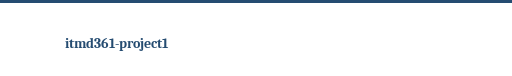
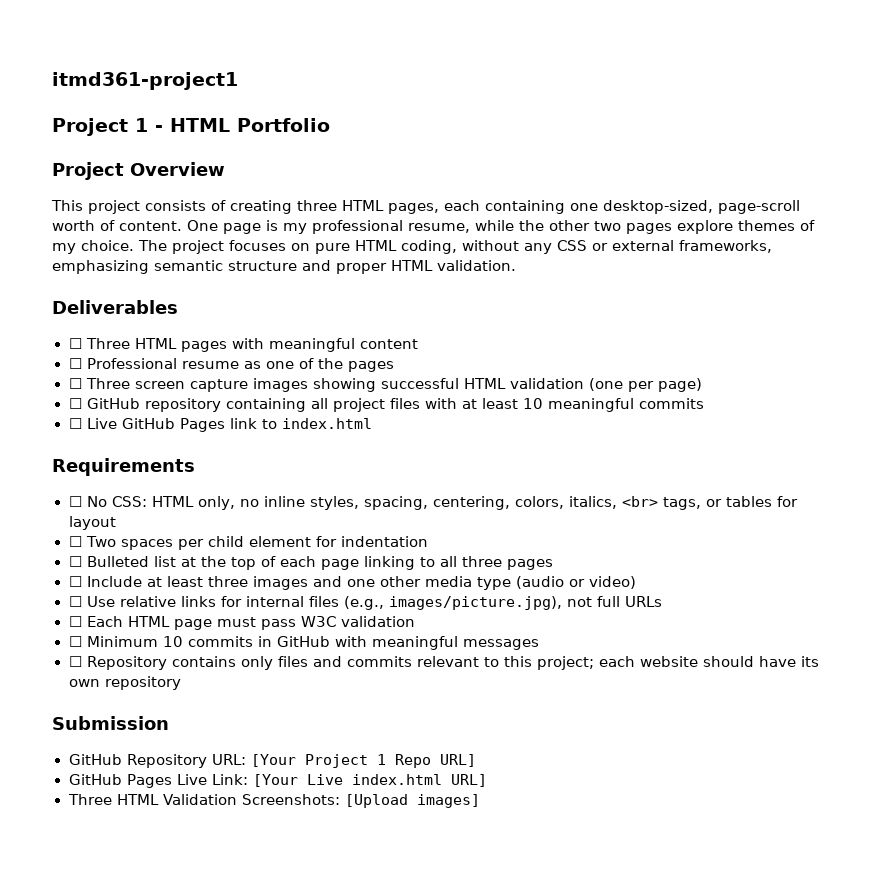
(169, 44) none -> [52,118,330,136] [52,162,225,180] [51,200,800,214] [52,220,815,234] [52,240,772,254] [52,260,516,274] [52,300,178,314] [68,338,418,352] [68,358,394,372] [68,378,702,392] [68,398,704,412] [68,418,372,432] [52,458,195,476] [68,496,798,510] [68,516,116,530] [68,536,429,550] [68,556,553,570] [68,576,636,590] [68,596,662,610] [68,616,415,630] [68,636,539,650] [68,656,819,670] [68,676,181,690] [52,716,169,730] [68,754,476,768] [68,774,487,788] [67,794,481,808] // Project 1 - HTML Portfolio // Project Overview // This project consists of creating three HTML pages, each containing one desktop-sized, page-scroll worth of content. One page is my professional resume, while the other two pages explore themes of my choice. The project focuses on pure HTML coding, without any CSS or external frameworks, emphasizing semantic structure and proper HTML validation. // Deliverables // ☐ Three HTML pages with meaningful content // ☐ Professional resume as one of the pages // ☐ Three screen capture images showing successful HTML validation (one per page) // ☐ GitHub repository containing all project files with at least 10 meaningful commits // ☐ Live GitHub Pages link to index.html // Requirements // ☐ No CSS: HTML only, no inline styles, spacing, centering, colors, italics, <br> tags, or tables for layout // ☐ Two spaces per child element for indentation // ☐ Bulleted list at the top of each page linking to all three pages // ☐ Include at least three images and one other media type (audio or video) // ☐ Use relative links for internal files (e.g., images/picture.jpg), not full URLs // ☐ Each HTML page must pass W3C validation // ☐ Minimum 10 commits in GitHub with meaningful messages // ☐ Repository contains only files and commits relevant to this project; each website should have its own repository // Submission // GitHub Repository URL: [Your Project 1 Repo URL] // GitHub Pages Live Link: [Your Live index.html URL] // Three HTML Validation Screenshots: [Upload images]

